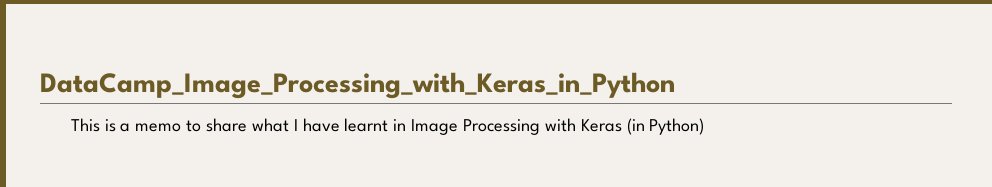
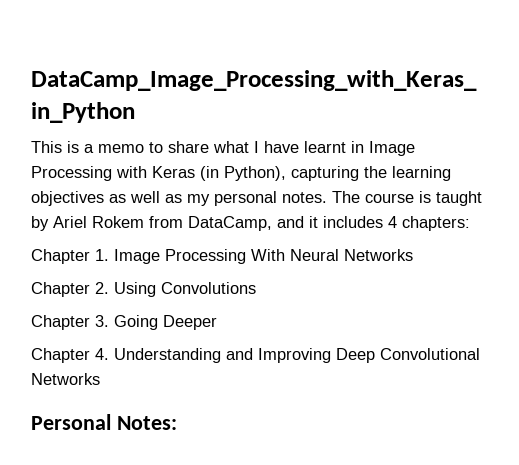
[649,118,705,135] Python) -> [224,166,451,181] [31,191,482,206] [31,216,470,231] [31,249,413,264] [31,282,256,297] [31,315,217,330] [31,348,480,363] [31,373,100,385] [31,414,177,430] Python), capturing the learning objectives as well as my personal notes. The course is taught by Ariel Rokem from DataCamp, and it includes 4 chapters: // Chapter 1. Image Processing With Neural Networks // Chapter 2. Using Convolutions // Chapter 3. Going Deeper // Chapter 4. Understanding and Improving Deep Convolutional Networks // Personal Notes:

